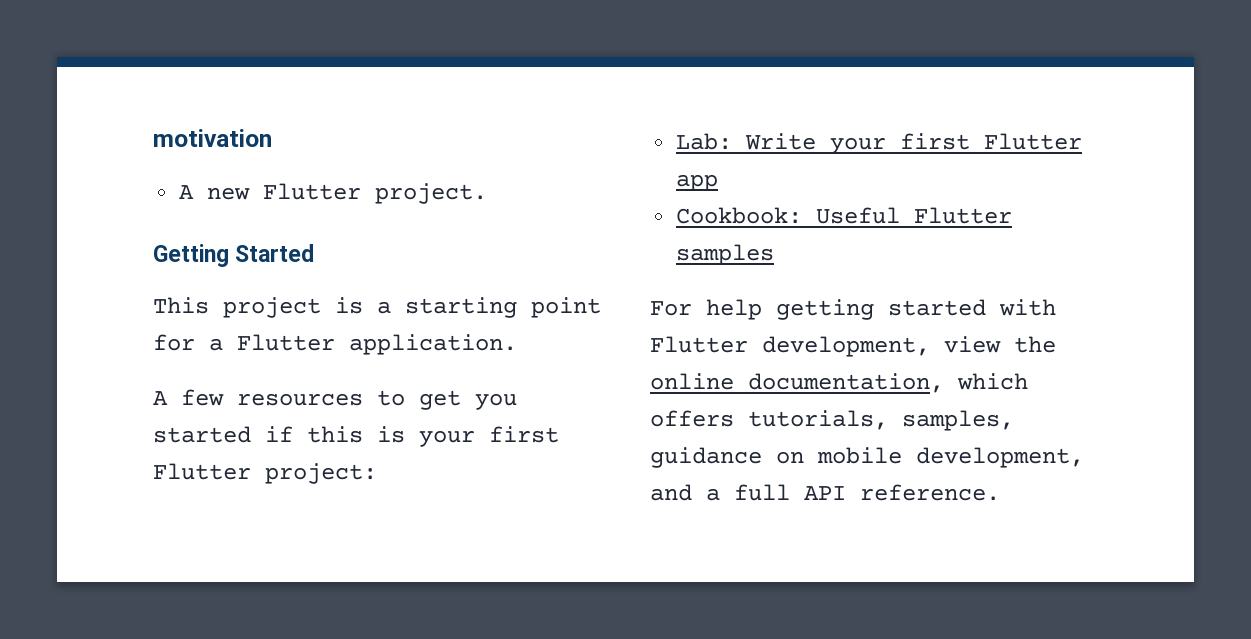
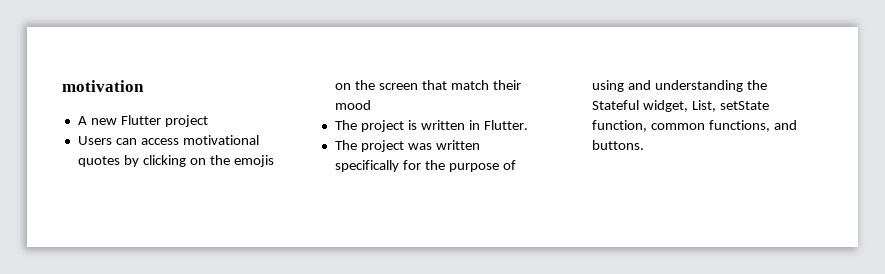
[375,183,488,204] [153,244,315,267] [153,297,601,318] [153,334,517,355] [153,389,517,410] [153,426,559,447] [153,463,377,484] [676,133,1083,154] [676,174,719,191] [676,207,1013,224] [676,244,775,265] [650,299,1056,320] [650,336,1056,357] [650,373,1028,393] [650,410,1014,431] [650,447,1084,468] [650,484,1000,501] project. // Getting Started // This project is a starting point for a Flutter application. // A few resources to get you started if this is your first Flutter project: // Lab: Write your first Flutter app // Cookbook: Useful Flutter samples // For help getting started with Flutter development, view the online documentation, which offers tutorials, samples, guidance on mobile development, and a full API reference. -> [164,115,208,127] [77,135,259,145] [77,155,274,167] [334,80,521,90] [334,100,371,110] [334,120,528,132] [334,140,480,152] [334,160,516,172] [591,80,767,92] [591,100,769,112] [591,120,797,132] [591,140,644,150] project // Users can access motivational quotes by clicking on the emojis on the screen that match their mood // The project is written in Flutter. // The project was written specifically for the purpose of using and understanding the Stateful widget, List, setState function, common functions, and buttons.

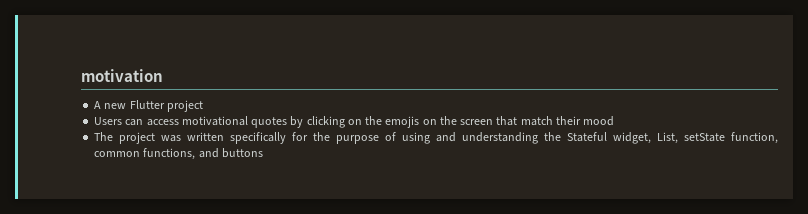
[334,120,528,132] // The project is written in Flutter. -> (615, 121) none
[591,140,644,150] buttons. -> [221,148,263,158] buttons

